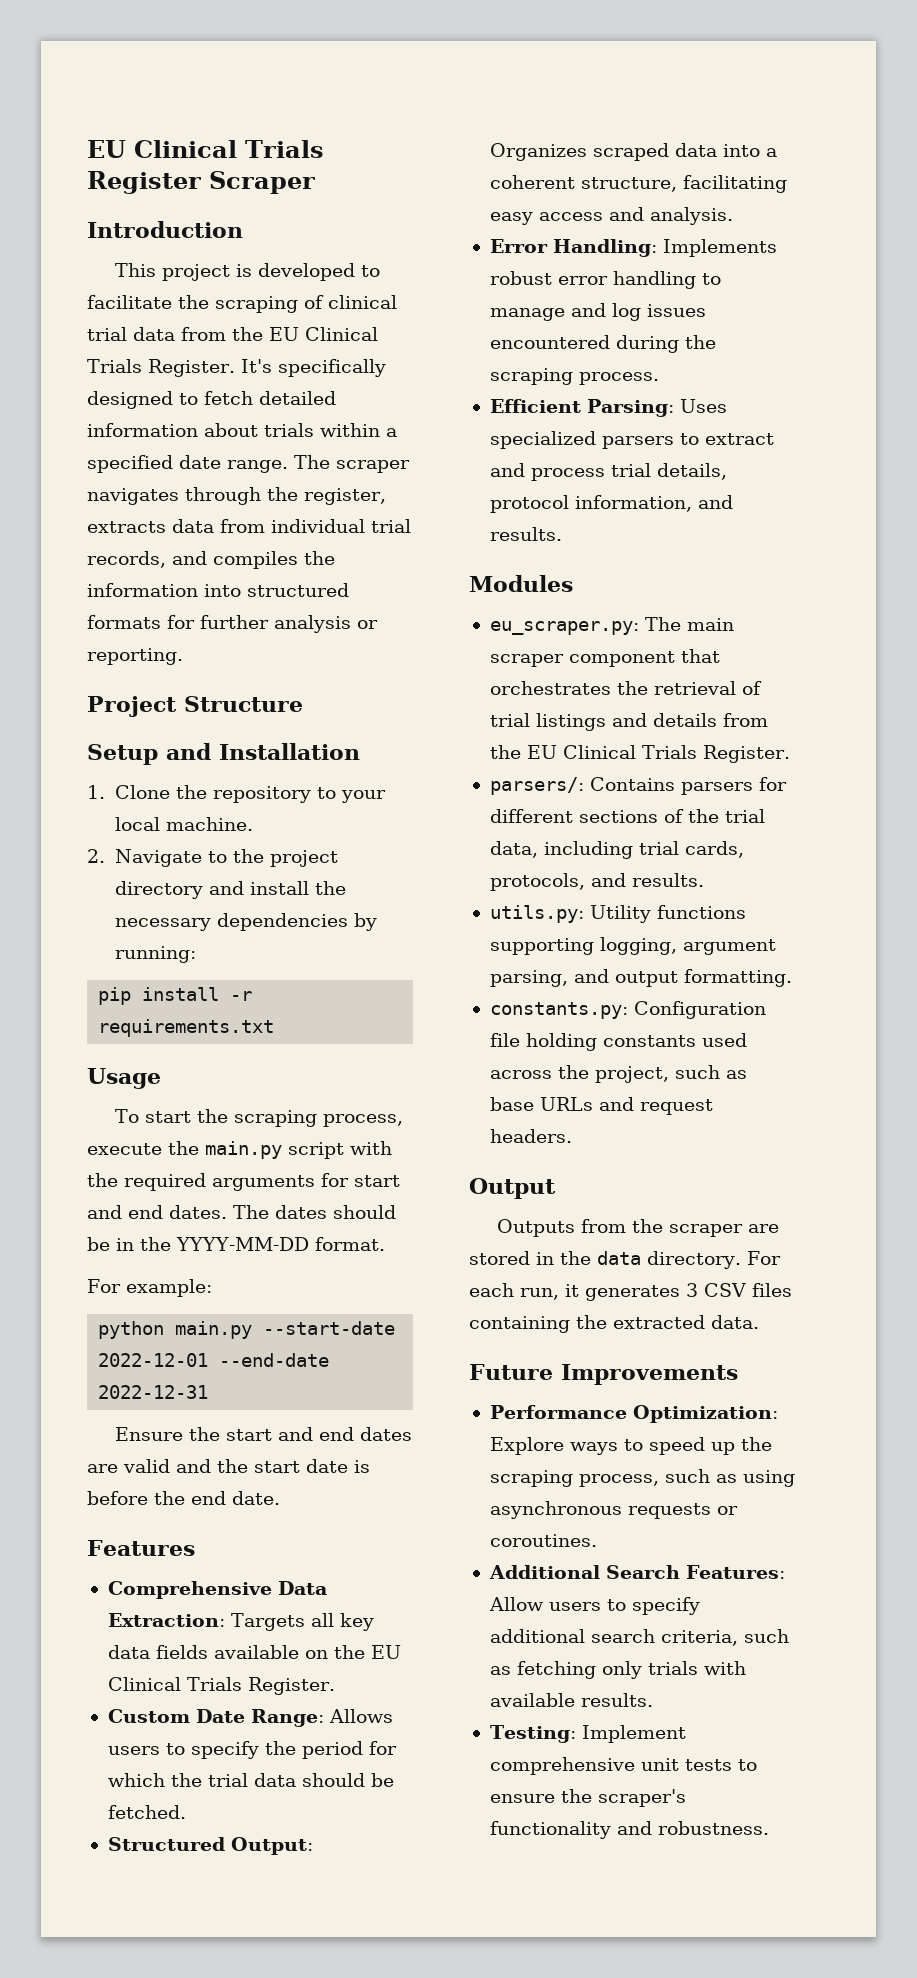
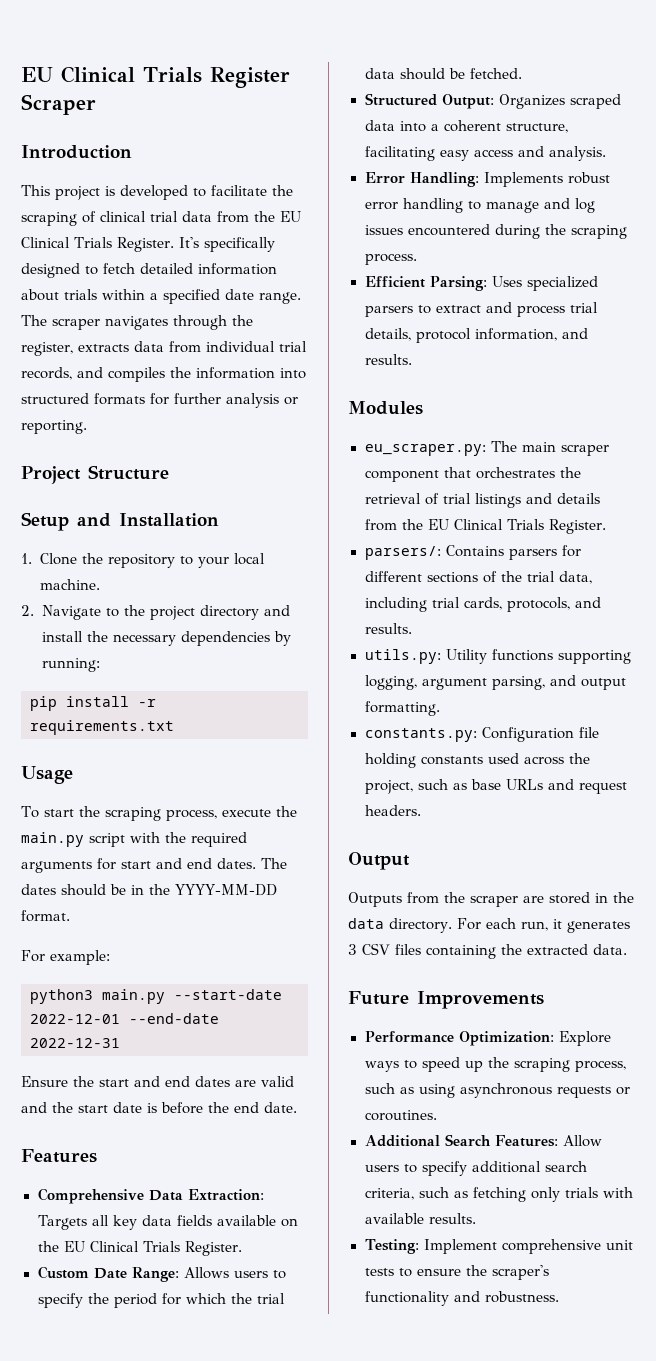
[98,1321,165,1339] python -> [30,989,93,1004] python3

